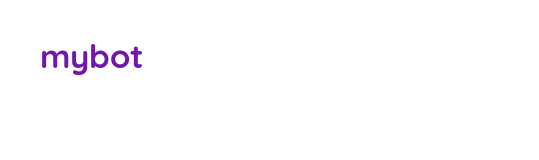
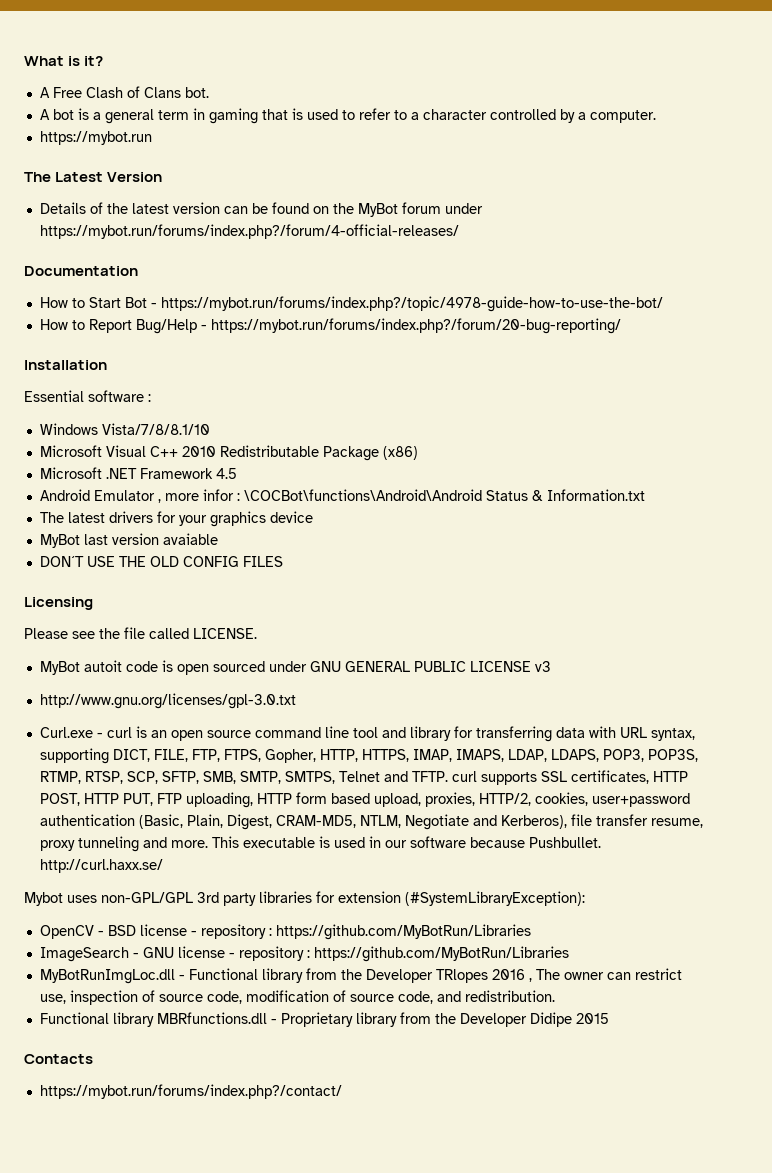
[40,44,144,75] mybot -> [24,56,104,66] [39,86,209,98] [39,108,656,124] [39,131,152,145] [24,172,163,182] [39,202,483,217] [39,224,459,239] [24,266,138,276] [39,296,663,312] [39,318,621,334] [24,360,107,370] [24,390,151,402] [39,423,210,435] [39,445,418,461] [39,467,237,479] [39,489,645,503] [39,511,313,527] [39,533,218,548] [39,556,283,567] [24,597,93,610] [24,627,257,639] [39,660,551,675] [39,693,296,709] [39,726,695,742] [39,748,698,764] [39,770,688,785] [39,792,690,808] [39,814,703,830] [39,836,601,852] [39,859,163,873] [24,891,585,906] [39,924,531,940] [39,946,569,962] [39,968,682,984] [39,990,555,1005] [39,1012,609,1027] [24,1054,93,1064] [39,1084,342,1099] What is it? // A Free Clash of Clans bot. // A bot is a general term in gaming that is used to refer to a character controlled by a computer. // https://mybot.run // The Latest Version // Details of the latest version can be found on the MyBot forum under https://mybot.run/forums/index.php?/forum/4-official-releases/ // Documentation // How to Start Bot - https://mybot.run/forums/index.php?/topic/4978-guide-how-to-use-the-bot/ // How to Report Bug/Help - https://mybot.run/forums/index.php?/forum/20-bug-reporting/ // Installation // Essential software : // Windows Vista/7/8/8.1/10 // Microsoft Visual C++ 2010 Redistributable Package (x86) // Microsoft .NET Framework 4.5 // Android Emulator , more infor : \COCBot\functions\Android\Android Status & Information.txt // The latest drivers for your graphics device // MyBot last version avaiable // DON´T USE THE OLD CONFIG FILES // Licensing // Please see the file called LICENSE. // MyBot autoit code is open sourced under GNU GENERAL PUBLIC LICENSE v3 // http://www.gnu.org/licenses/gpl-3.0.txt // Curl.exe - curl is an open source command line tool and library for transferring data with URL syntax, supporting DICT, FILE, FTP, FTPS, Gopher, HTTP, HTTPS, IMAP, IMAPS, LDAP, LDAPS, POP3, POP3S, RTMP, RTSP, SCP, SFTP, SMB, SMTP, SMTPS, Telnet and TFTP. curl supports SSL certificates, HTTP POST, HTTP PUT, FTP uploading, HTTP form based upload, proxies, HTTP/2, cookies, user+password authentication (Basic, Plain, Digest, CRAM-MD5, NTLM, Negotiate and Kerberos), file transfer resume, proxy tunneling and more. This executable is used in our software because Pushbullet. http://curl.haxx.se/ // Mybot uses non-GPL/GPL 3rd party libraries for extension (#SystemLibraryException): // OpenCV - BSD license - repository : https://github.com/MyBotRun/Libraries // ImageSearch - GNU license - repository : https://github.com/MyBotRun/Libraries // MyBotRunImgLoc.dll - Functional library from the Developer TRlopes 2016 , The owner can restrict use, inspection of source code, modification of source code, and redistribution. // Functional library MBRfunctions.dll - Proprietary library from the Developer Didipe 2015 // Contacts // https://mybot.run/forums/index.php?/contact/

